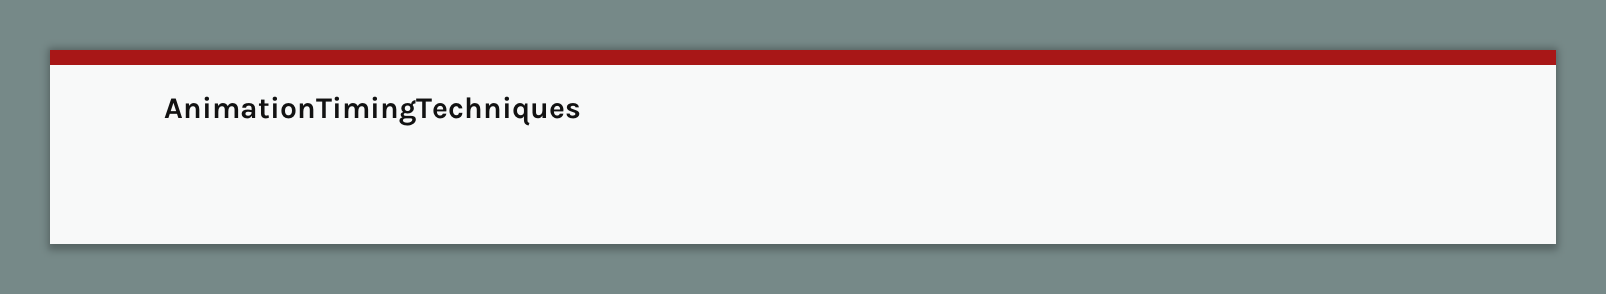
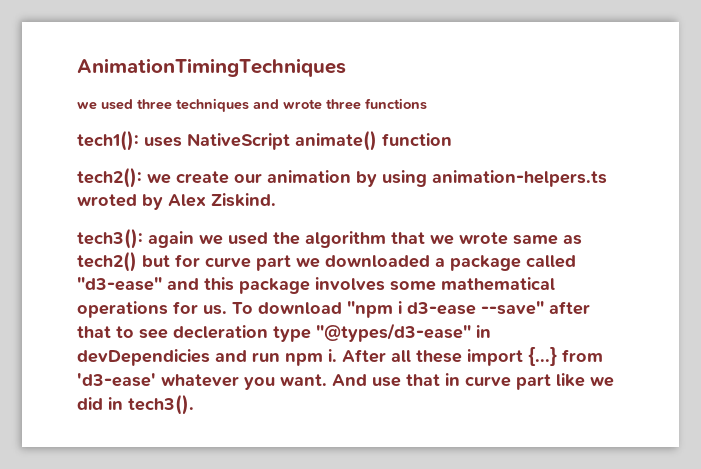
(581, 111) none -> [77,98,427,112] [77,130,452,151] [77,167,607,188] [77,193,276,210] [77,228,582,249] [77,251,576,272] [77,277,555,294] [77,301,590,318] [77,323,491,342] [77,347,603,366] [77,373,614,390] [77,394,194,415] // we used three techniques and wrote three functions // tech1(): uses NativeScript animate() function // tech2(): we create our animation by using animation-helpers.ts wroted by Alex Ziskind. // tech3(): again we used the algorithm that we wrote same as tech2() but for curve part we downloaded a package called "d3-ease" and this package involves some mathematical operations for us. To download "npm i d3-ease --save" after that to see decleration type "@types/d3-ease" in devDependicies and run npm i. After all these import {...} from 'd3-ease' whatever you want. And use that in curve part like we did in tech3().

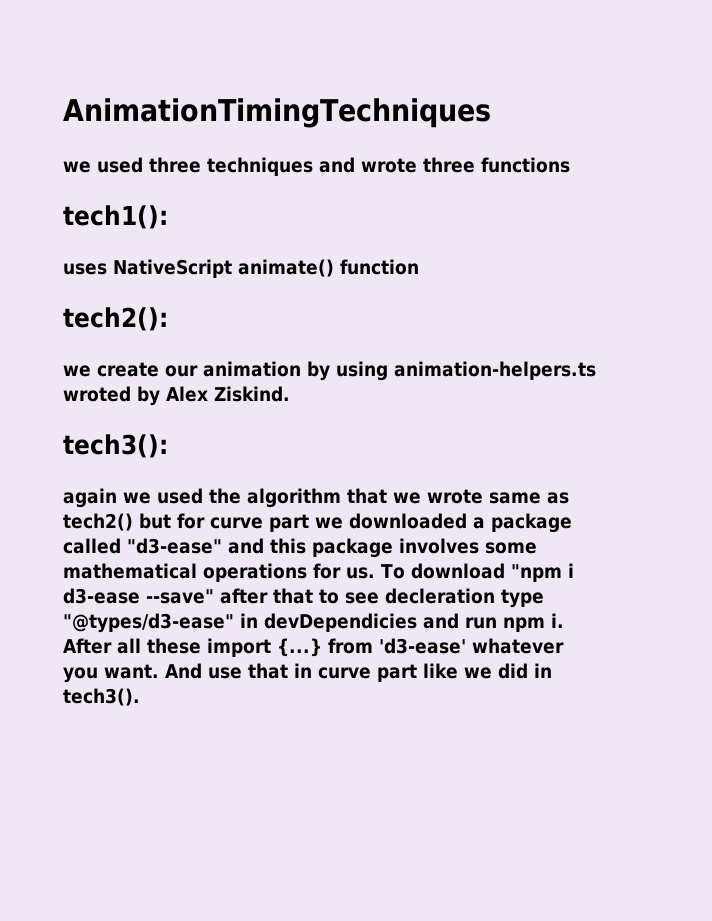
(139, 140) none -> (168, 217) //
(142, 177) none -> (168, 319) //
(143, 238) none -> (168, 446) //

